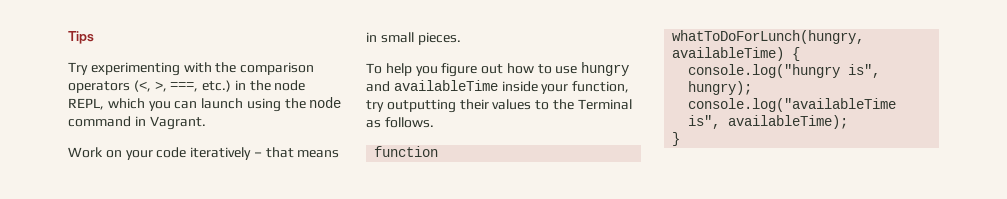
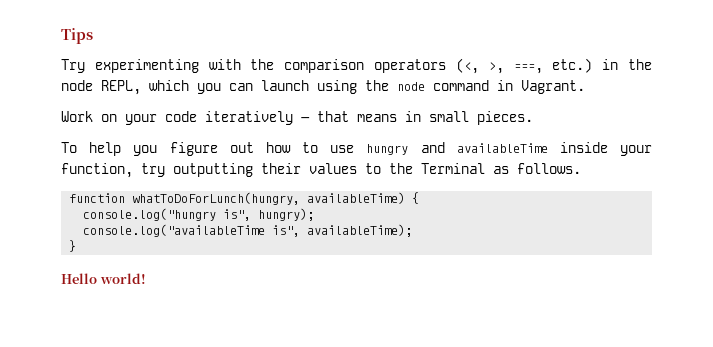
(681, 139) none -> [61,273,146,284] // Hello world!

